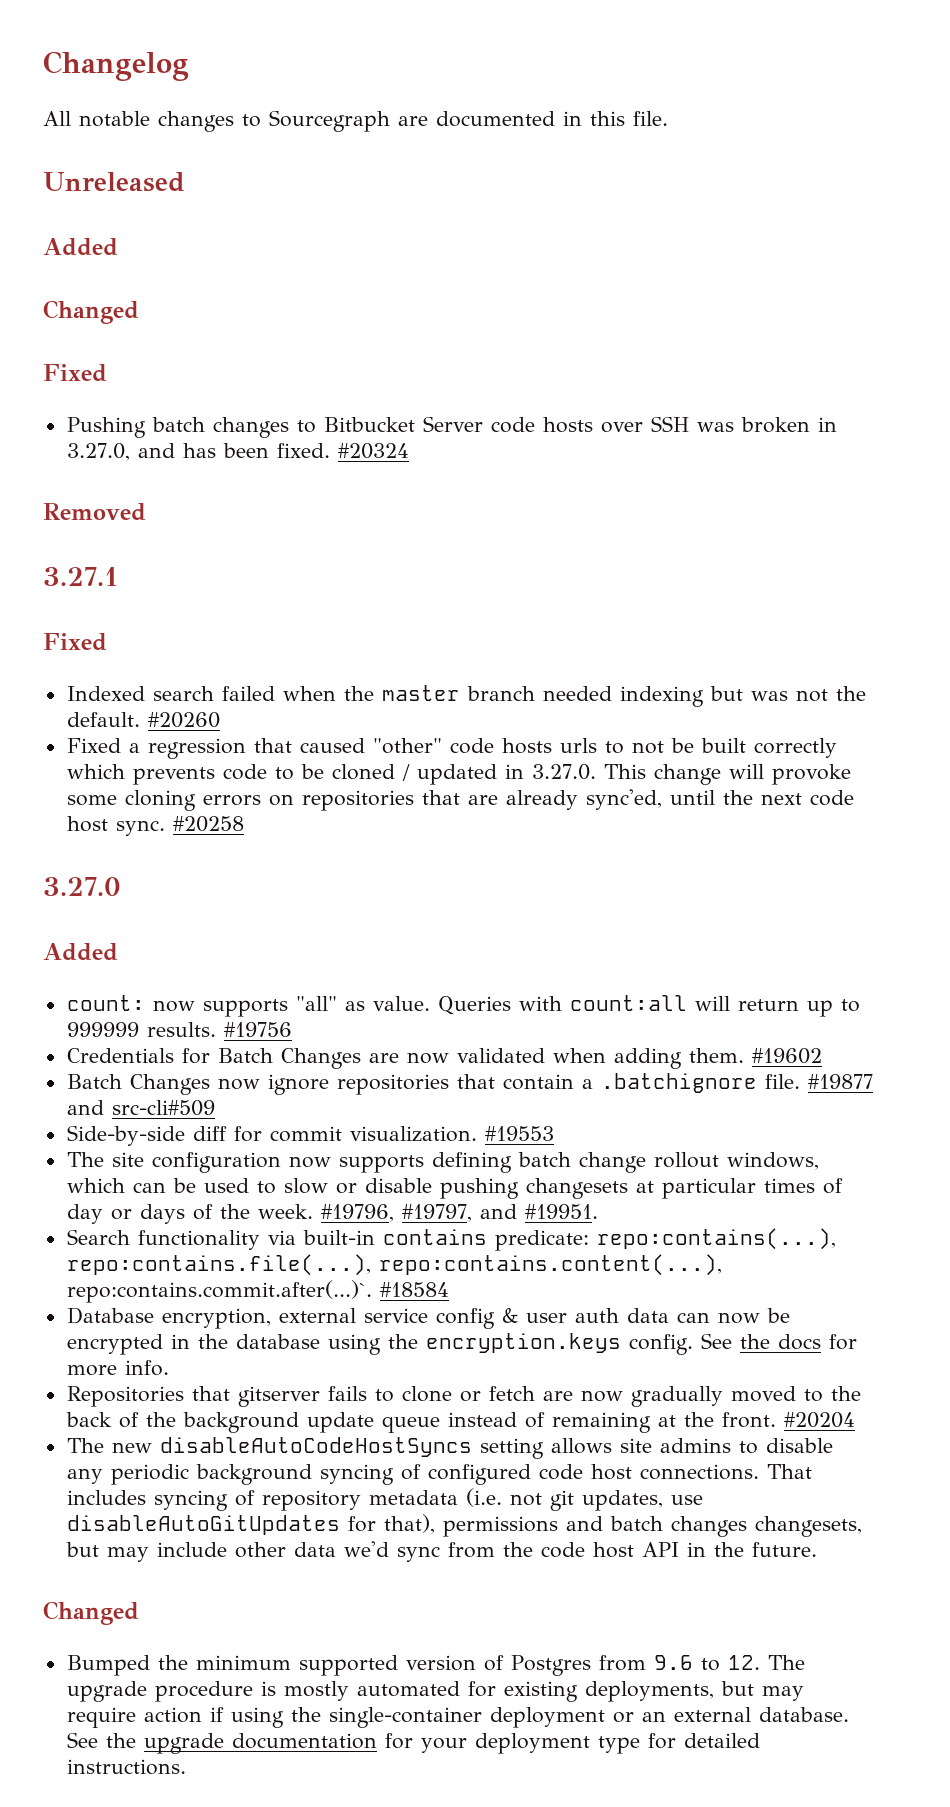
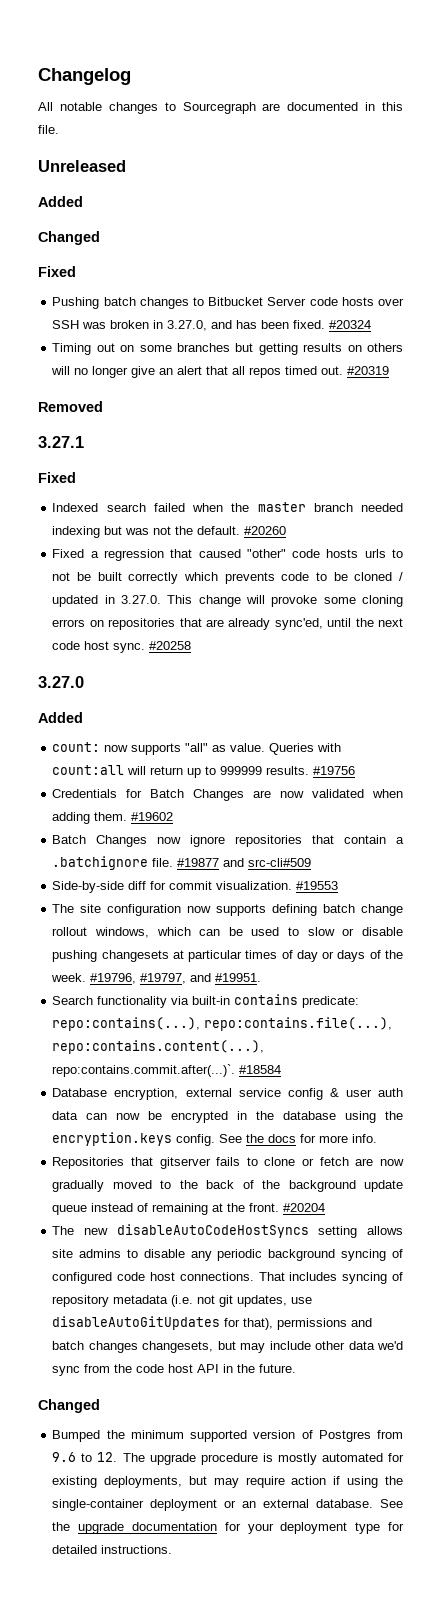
(409, 451) none -> [52,343,403,355] [51,366,390,378] // Timing out on some branches but getting results on others will no longer give an alert that all repos timed out. #20319

